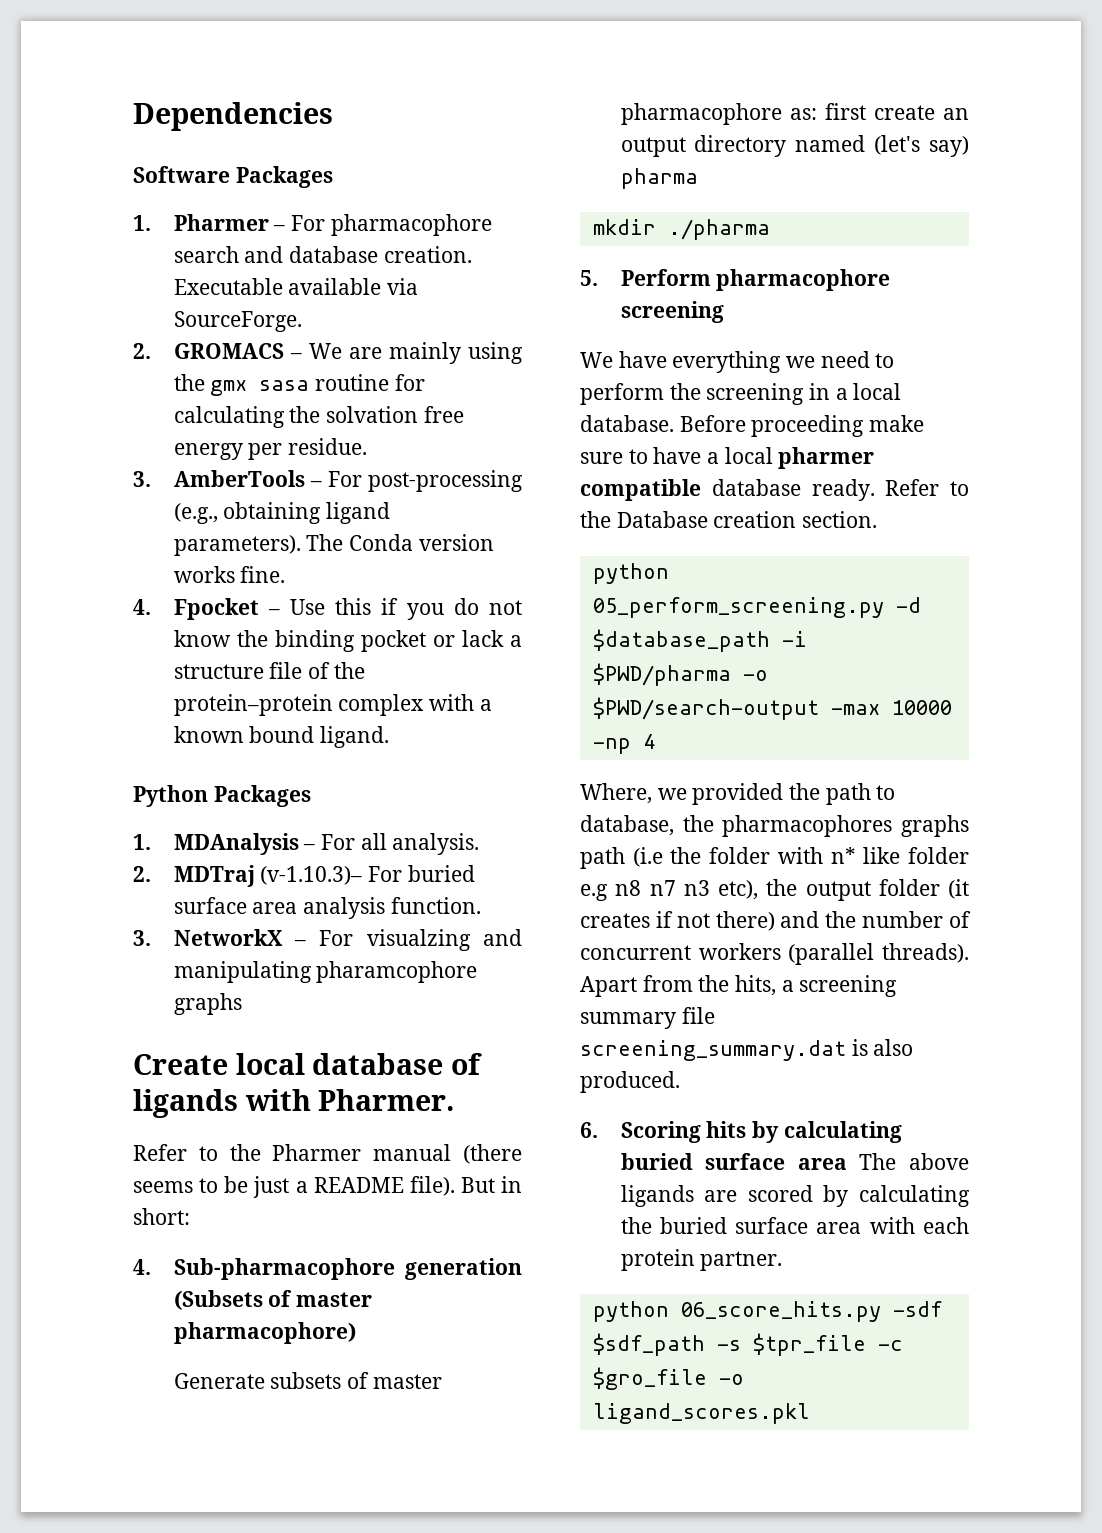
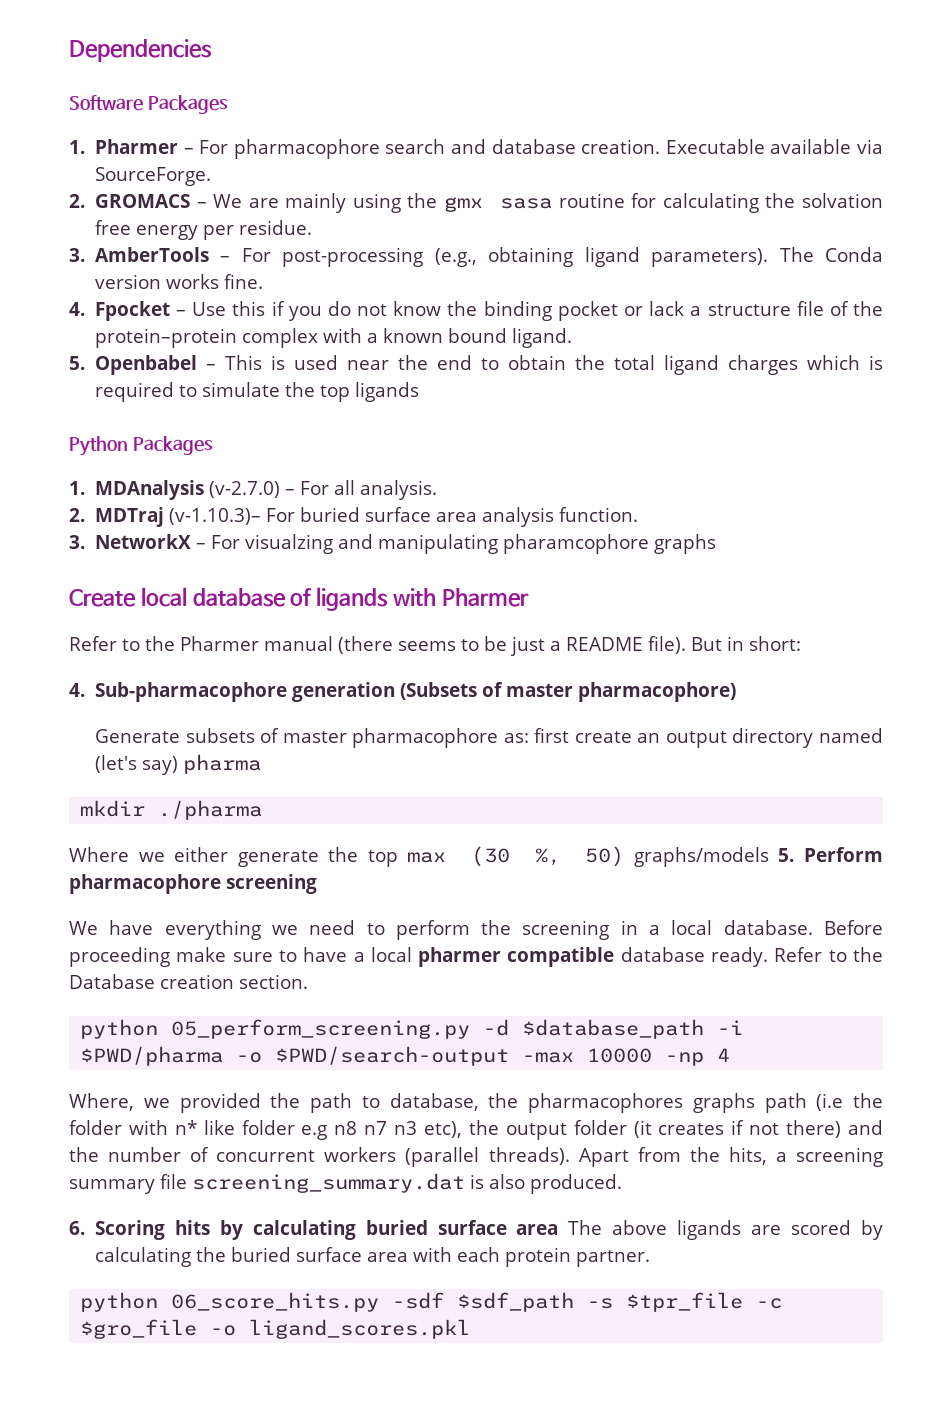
(389, 737) none -> [69,355,884,375] [94,382,419,402] // 5. Openbabel – This is used near the end to obtain the total ligand charges which is required to simulate the top ligands
(299, 844) none -> [208,481,280,498] (v-2.7.0)
[318,1089,455,1111] Pharmer. -> [441,588,529,607] Pharmer
(770, 229) none -> [69,846,769,867] Where we either generate the top max (30 %, 50) graphs/models

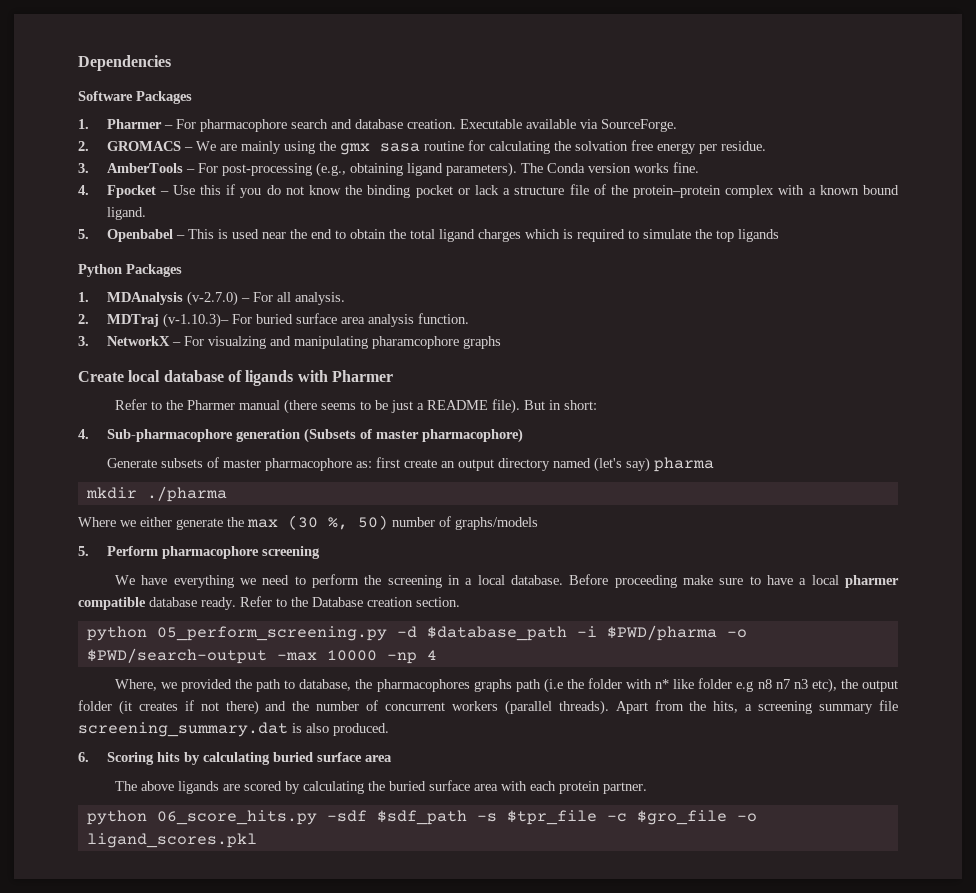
[367,850,398,867] top -> (244, 522) none
(625, 856) none -> [392,516,451,527] number of
(769, 857) none -> (538, 523) //
(559, 1229) none -> (392, 758) //

